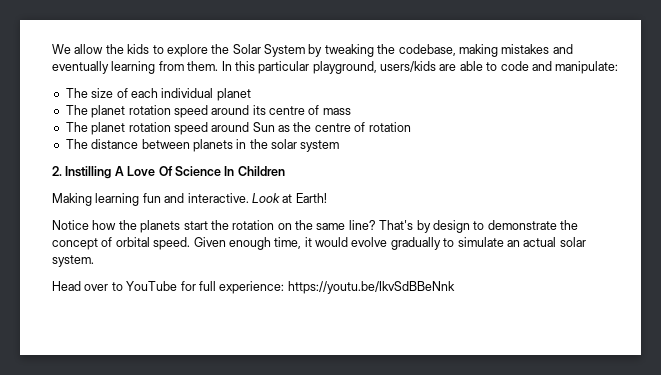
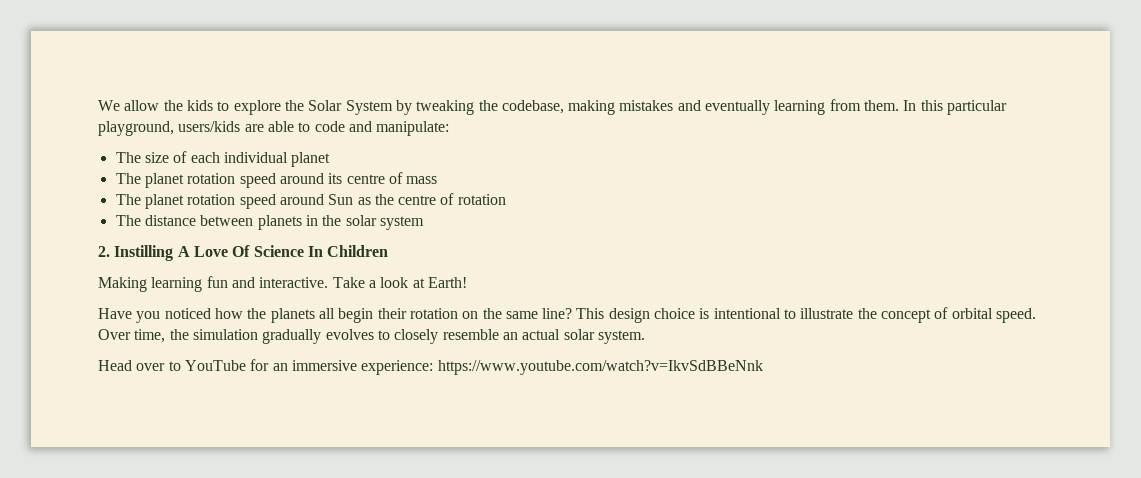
[251,193,280,203] Look -> [332,277,409,288] Take a look
[52,220,229,233] Notice how the planets start the -> [98,308,407,323] Have you noticed how the planets all begin their
[379,220,557,233] That's by design to demonstrate -> [576,308,854,323] This design choice is intentional to illustrate
[193,237,504,250] Given enough time, it would evolve gradually to simulate -> [98,329,499,344] Over time, the simulation gradually evolves to closely resemble
[198,281,455,294] full experience: https://youtu.be/IkvSdBBeNnk -> [272,360,763,375] an immersive experience: https://www.youtube.com/watch?v=IkvSdBBeNnk

